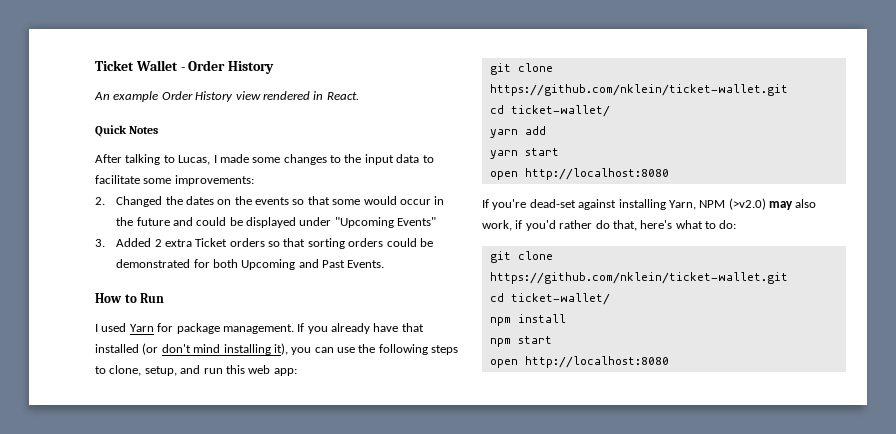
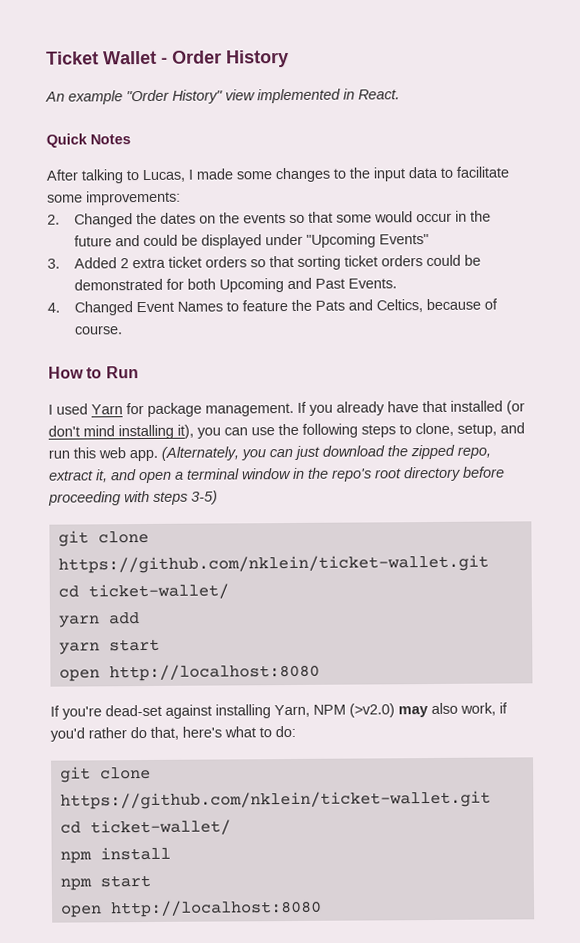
[161,91,310,102] Order History view rendered -> [126,88,341,104] "Order History" view implemented
[195,238,228,247] Ticket -> [167,256,202,268] ticket
(345, 243) none -> [343,255,378,267] ticket
(385, 264) none -> [47,298,498,316] [73,325,123,335] // 4. Changed Event Names to feature the Pats and Celtics, because of course.
[273,368,297,376] app: -> [129,444,491,462] [48,466,505,484] [48,490,218,506] app. (Alternately, you can just download the zipped repo, extract it, and open a terminal window in the repo's root directory before proceeding with steps 3-5)

